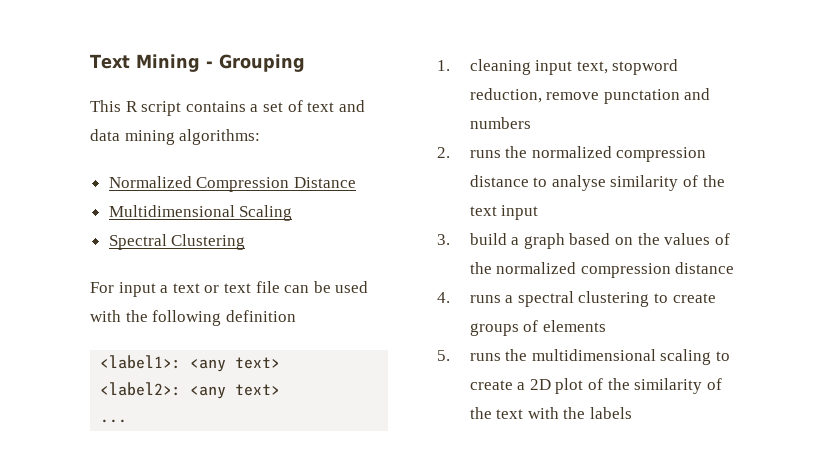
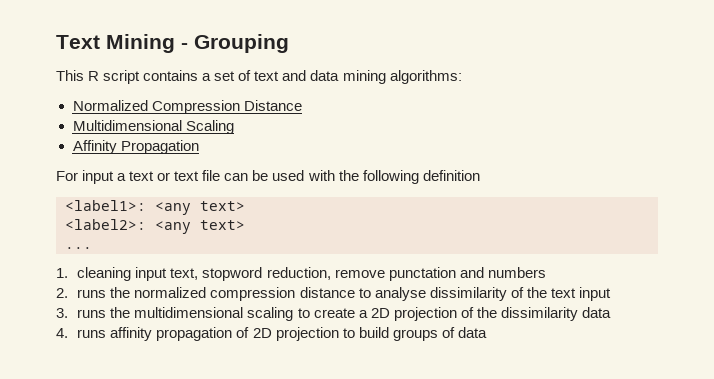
[108,234,246,250] Spectral Clustering -> [72,140,199,154] Affinity Propagation
[610,175,679,191] similarity -> [429,287,507,301] dissimilarity
[469,233,730,249] [469,262,735,278] [437,291,716,307] [469,320,606,336] [437,350,450,361] build a graph based on the values of the normalized compression distance // 4. runs a spectral clustering to create groups of elements // 5. -> (68, 313) none
[555,378,722,394] [469,407,633,419] plot of the similarity of the text with the labels -> [393,307,611,321] [56,327,487,341] projection of the dissimilarity data // 4. runs affinity propagation of 2D projection to build groups of data

